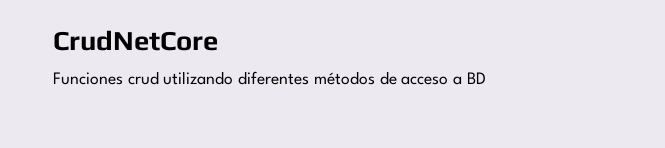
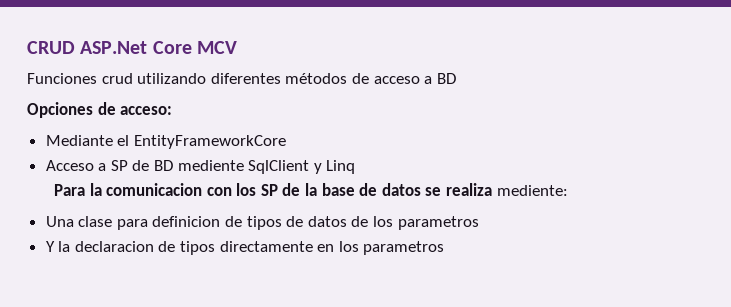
[53,30,218,51] CrudNetCore -> [27,41,237,54] CRUD ASP.Net Core MCV
(486, 78) none -> [27,102,173,118] [45,135,286,149] [45,160,356,174] [53,183,568,196] [45,216,479,230] [45,241,445,255] // Opciones de acceso: // Mediante el EntityFrameworkCore // Acceso a SP de BD mediente SqlClient y Linq // Para la comunicacion con los SP de la base de datos se realiza mediente: // Una clase para definicion de tipos de datos de los parametros // Y la declaracion de tipos directamente en los parametros

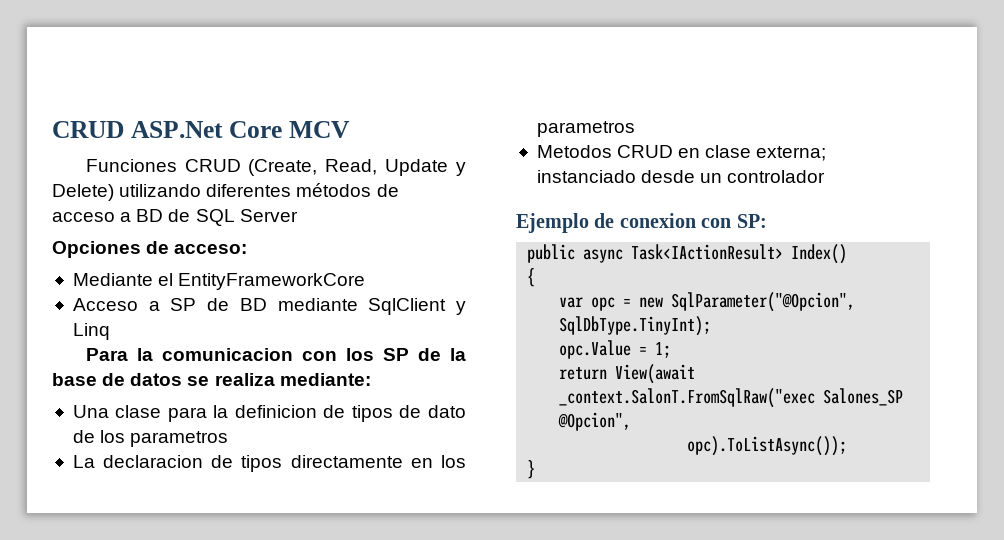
[101,73,133,84] crud -> [184,159,466,176] [52,184,114,201] CRUD (Create, Read, Update y Delete)
(456, 78) none -> [168,209,298,226] de SQL Server
[177,160,244,171] mediente -> [277,298,358,311] mediante
[496,185,568,196] mediente: -> [279,373,371,386] mediante:
(148, 224) none -> [213,405,229,418] la
[307,216,347,227] datos -> [427,405,466,418] dato
[45,241,71,252] Y la -> [72,455,95,468] La
(445, 248) none -> [536,145,827,161] [536,170,826,183] [516,213,767,233] [527,244,848,264] [527,268,536,287] [559,292,856,312] [559,316,712,336] [559,340,672,359] [559,364,696,384] [559,388,904,408] [558,412,632,431] [687,436,848,456] [527,460,536,479] // Metodos CRUD en clase externa; instanciado desde un controlador // Ejemplo de conexion con SP: // public async Task<IActionResult> Index() // { // var opc = new SqlParameter("@Opcion", SqlDbType.TinyInt); // opc.Value = 1; // return View(await _context.SalonT.FromSqlRaw("exec Salones_SP @Opcion", // opc).ToListAsync()); // }

